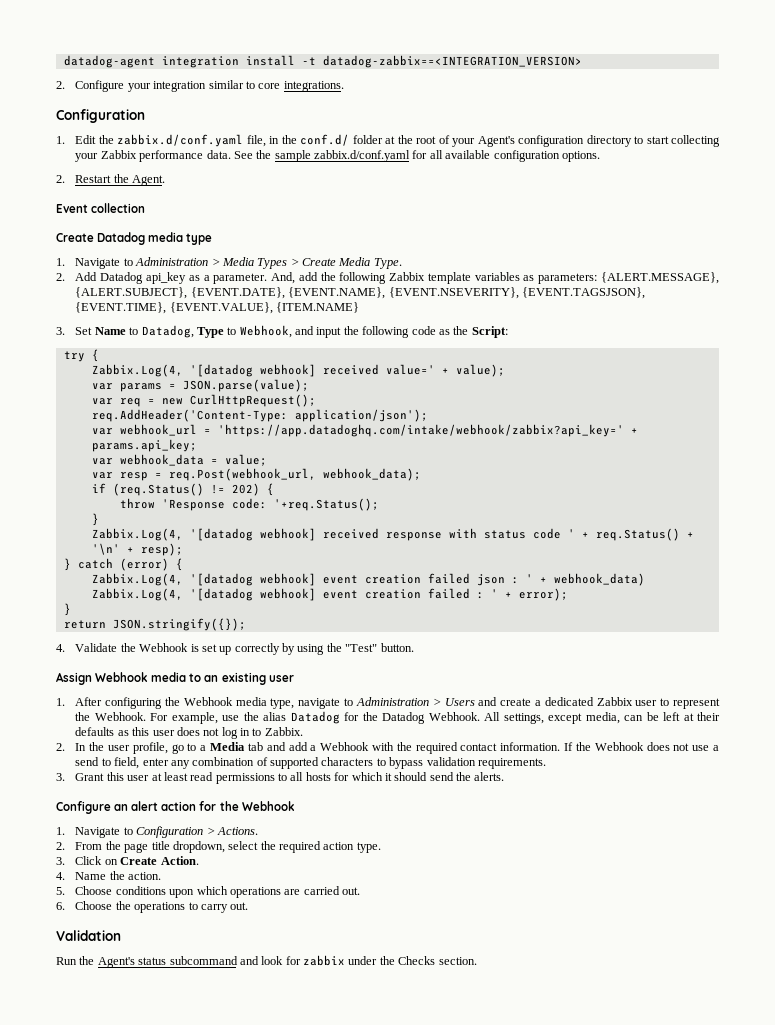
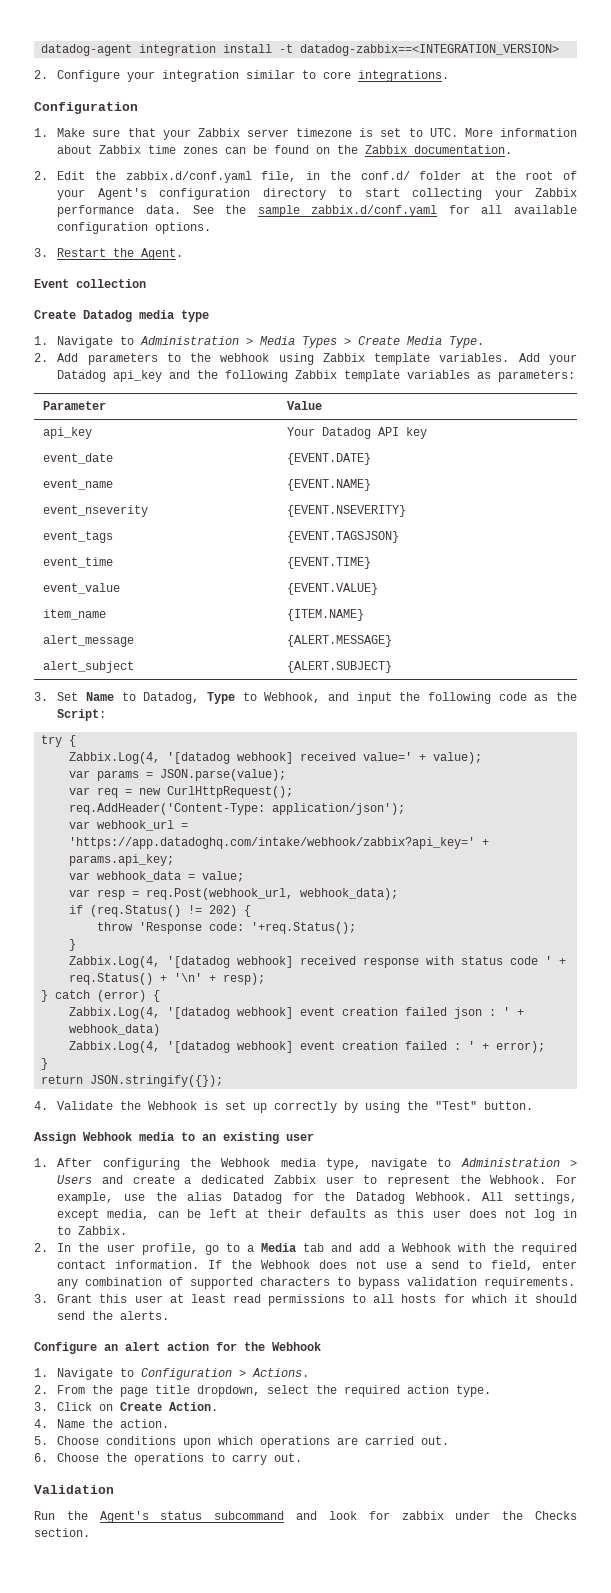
(65, 140) none -> [57,128,578,140] [57,145,513,154] [34,171,48,180] Make sure that your Zabbix server timezone is set to UTC. More information about Zabbix time zones can be found on the Zabbix documentation. // 2.
[56,175,65,183] 2. -> [34,248,48,257] 3.
[100,272,318,284] Datadog api_key as a parameter. And, add -> [87,353,577,365] [57,370,191,382] parameters to the webhook using Zabbix template variables. Add your Datadog api_key and
[600,272,719,284] [75,287,645,299] [75,302,360,314] {ALERT.MESSAGE}, {ALERT.SUBJECT}, {EVENT.DATE}, {EVENT.NAME}, {EVENT.NSEVERITY}, {EVENT.TAGSJSON}, {EVENT.TIME}, {EVENT.VALUE}, {ITEM.NAME} -> [43,401,107,410] [287,401,323,410] [43,427,93,439] [287,427,428,439] [43,453,114,464] [287,453,372,465] [43,479,114,490] [287,479,372,491] [43,505,149,517] [287,505,407,517] [43,531,114,543] [287,531,400,543] [43,557,114,568] [287,557,372,569] [43,583,121,594] [287,583,379,595] [43,609,107,620] [287,609,365,621] [43,635,135,647] [287,635,393,647] [43,661,135,673] [287,661,393,673] // Parameter | Value // api_key | Your Datadog API key // event_date | {EVENT.DATE} // event_name | {EVENT.NAME} // event_nseverity | {EVENT.NSEVERITY} // event_tags | {EVENT.TAGSJSON} // event_time | {EVENT.TIME} // event_value | {EVENT.VALUE} // item_name | {ITEM.NAME} // alert_message | {ALERT.MESSAGE} // alert_subject | {ALERT.SUBJECT}

